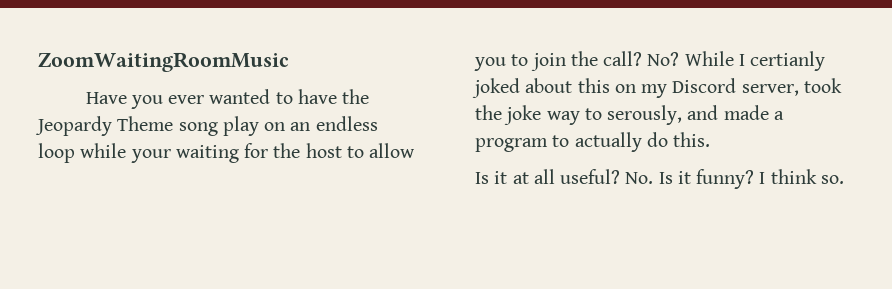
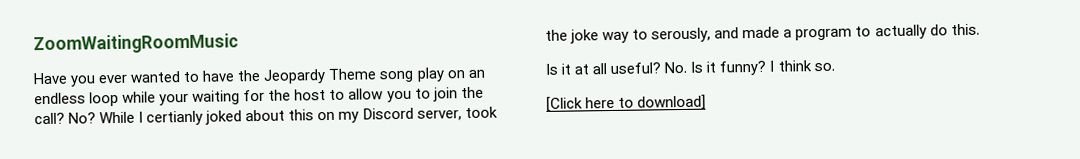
(844, 179) none -> [546,94,707,112] // [Click here to download]

